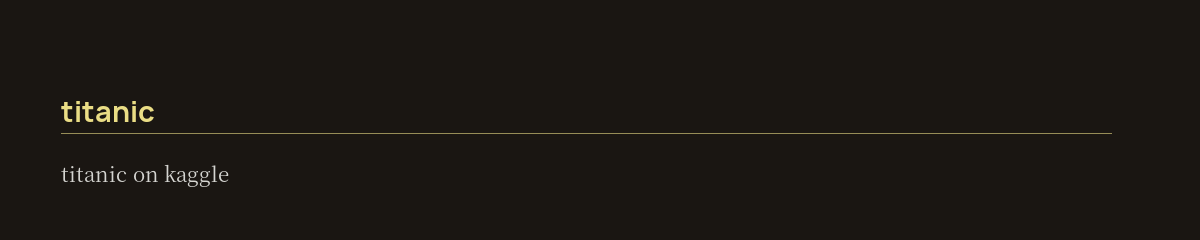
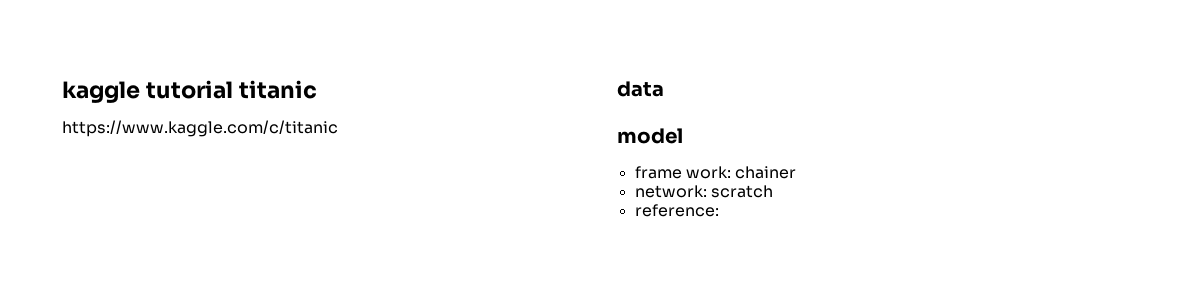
(61, 111) none -> [62,80,234,103] kaggle tutorial
[61,164,230,187] titanic on kaggle -> [62,120,338,137] [617,81,664,97] [617,128,683,144] [634,166,797,179] [634,185,773,198] [634,204,719,217] https://www.kaggle.com/c/titanic // data // model // frame work: chainer // network: scratch // reference:

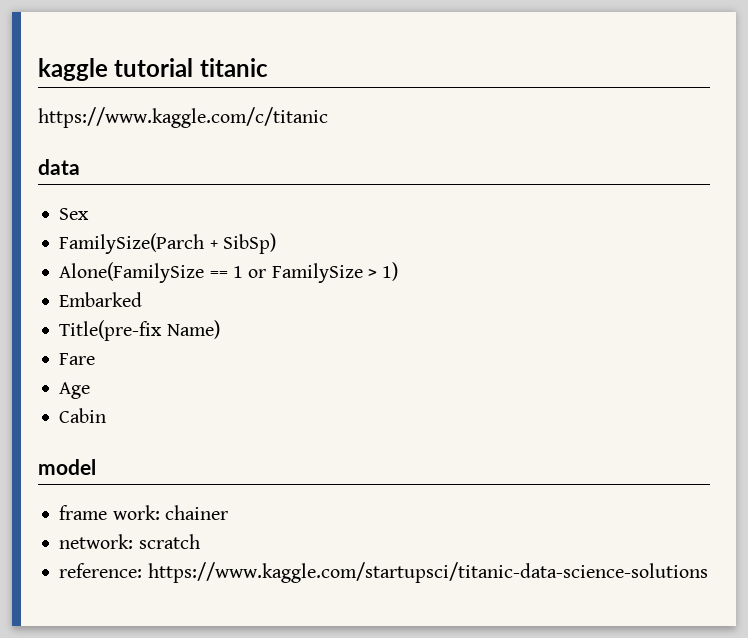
(664, 89) none -> [59,208,90,220] [59,233,276,254] [59,262,399,283] [59,292,143,307] [59,320,220,341] [59,353,96,365] [59,382,91,399] [59,408,107,423] // Sex // FamilySize(Parch + SibSp) // Alone(FamilySize == 1 or FamilySize > 1) // Embarked // Title(pre-fix Name) // Fare // Age // Cabin
(719, 210) none -> [147,562,708,583] https://www.kaggle.com/startupsci/titanic-data-science-solutions

